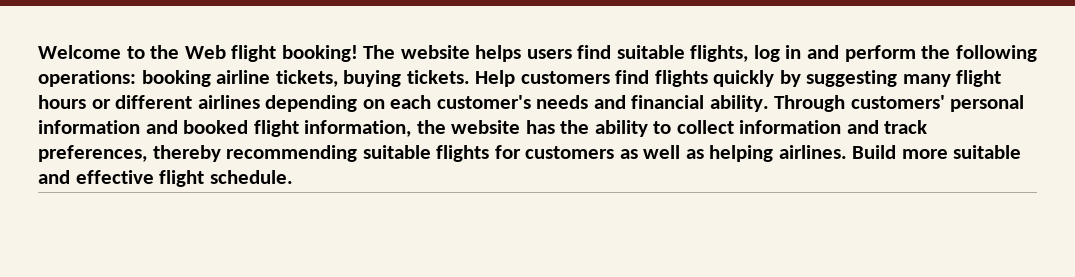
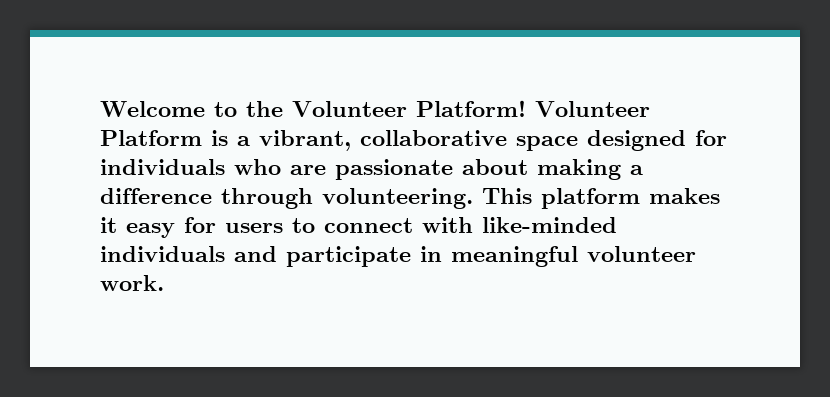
[184,45,1037,62] [38,70,1002,87] [38,95,1025,112] [38,120,928,137] [38,145,1022,162] [38,170,293,187] Web flight booking! The website helps users find suitable flights, log in and perform the following operations: booking airline tickets, buying tickets. Help customers find flights quickly by suggesting many flight hours or different airlines depending on each customer's needs and financial ability. Through customers' personal information and booked flight information, the website has the ability to collect information and track preferences, thereby recommending suitable flights for customers as well as helping airlines. Build more suitable and effective flight schedule. -> [292,100,650,117] [100,130,727,151] [100,159,643,180] [100,188,720,209] [100,217,617,238] [100,246,696,267] [100,275,164,291] Volunteer Platform! Volunteer Platform is a vibrant, collaborative space designed for individuals who are passionate about making a difference through volunteering. This platform makes it easy for users to connect with like-minded individuals and participate in meaningful volunteer work.

